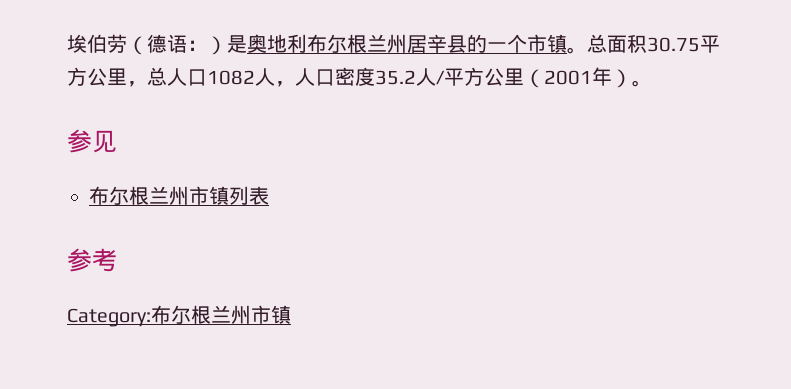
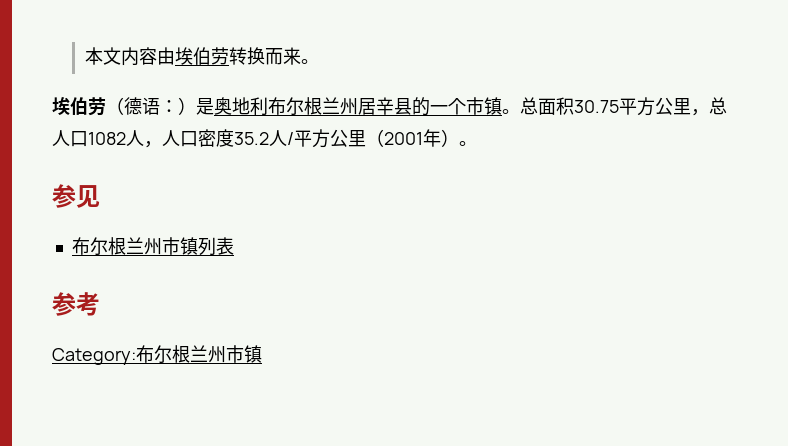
(67, 43) none -> [84,47,319,66] 本文内容由埃伯劳转换而来。 //

